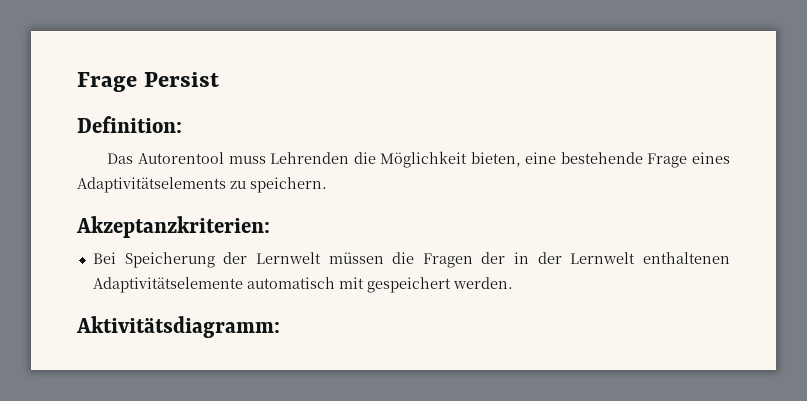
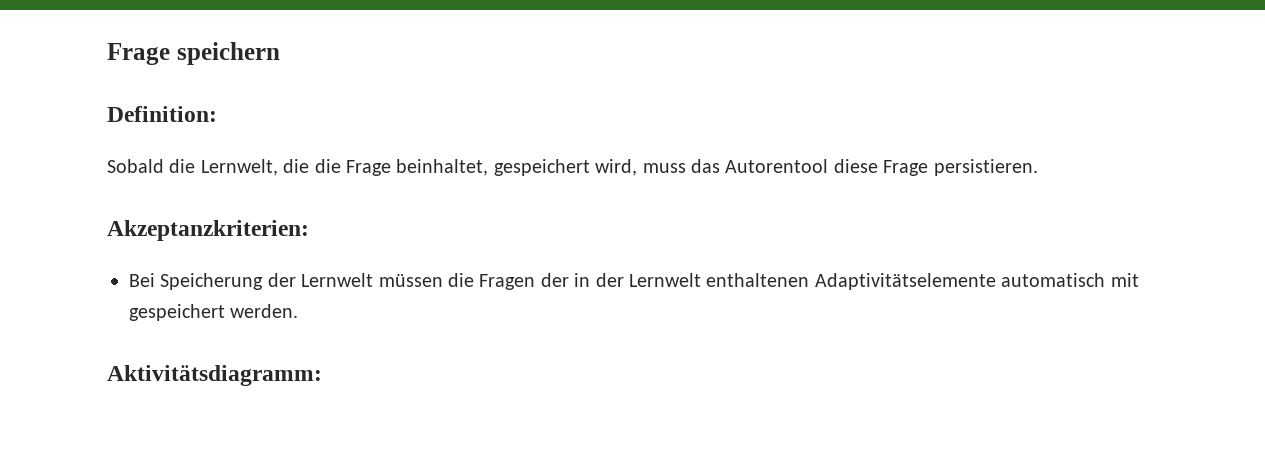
[77,72,220,92] Frage Persist -> [107,42,280,65] Frage speichern
[107,151,730,168] [77,177,327,193] Das Autorentool muss Lehrenden die Möglichkeit bieten, eine bestehende Frage eines Adaptivitätselements zu speichern. -> [107,159,1038,176] Sobald die Lernwelt, die die Frage beinhaltet, gespeichert wird, muss das Autorentool diese Frage persistieren.

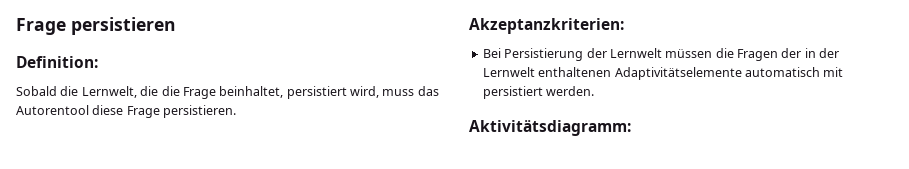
[107,42,280,65] Frage speichern -> [16,17,176,35] Frage persistieren
[493,159,590,176] gespeichert -> [286,86,347,99] persistiert
[160,273,264,290] Speicherung -> [504,48,584,61] Persistierung
[129,304,225,321] gespeichert -> [482,86,543,99] persistiert

